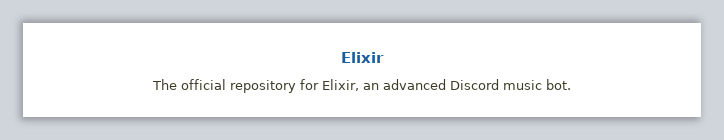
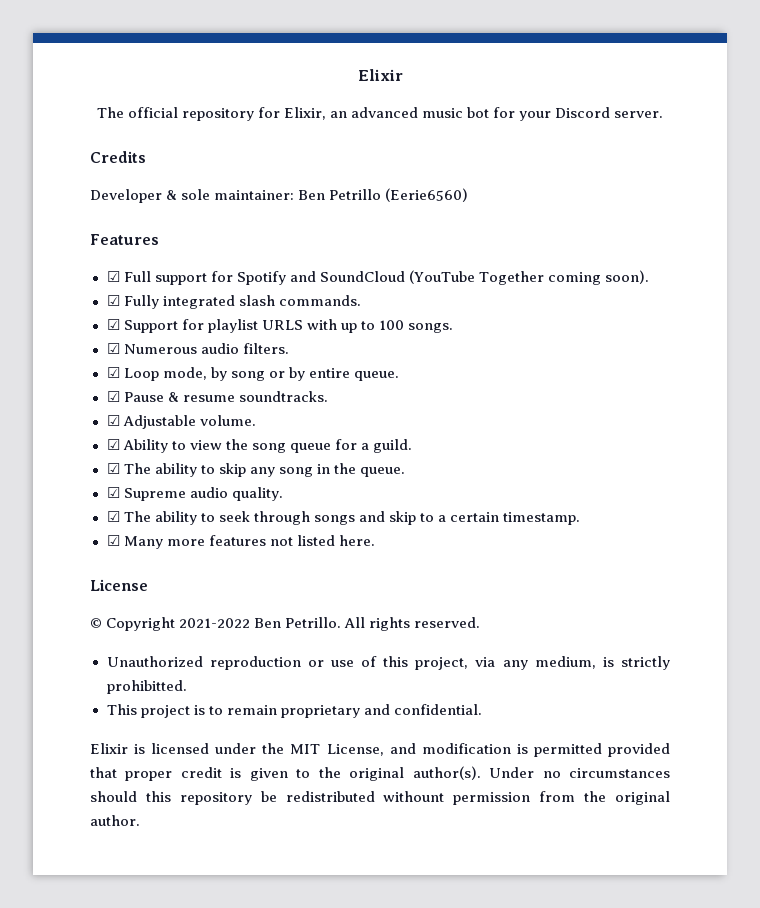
[450,79,571,90] Discord music bot. -> [422,107,664,121] [90,151,146,163] [90,188,469,203] [90,234,159,245] [106,270,649,285] [106,295,361,309] [106,319,453,333] [106,343,289,354] [106,367,399,381] [106,391,328,402] [106,415,256,429] [106,439,412,453] [106,463,405,477] [106,487,283,501] [106,511,581,525] [106,535,375,549] [90,579,148,591] [90,617,481,631] [106,656,670,670] [106,680,187,694] [106,704,482,718] [90,743,671,757] [90,766,670,781] [90,791,671,805] [90,815,140,826] music bot for your Discord server. // Credits // Developer & sole maintainer: Ben Petrillo (Eerie6560) // Features // ☑ Full support for Spotify and SoundCloud (YouTube Together coming soon). // ☑ Fully integrated slash commands. // ☑ Support for playlist URLS with up to 100 songs. // ☑ Numerous audio filters. // ☑ Loop mode, by song or by entire queue. // ☑ Pause & resume soundtracks. // ☑ Adjustable volume. // ☑ Ability to view the song queue for a guild. // ☑ The ability to skip any song in the queue. // ☑ Supreme audio quality. // ☑ The ability to seek through songs and skip to a certain timestamp. // ☑ Many more features not listed here. // License // © Copyright 2021-2022 Ben Petrillo. All rights reserved. // Unauthorized reproduction or use of this project, via any medium, is strictly prohibitted. // This project is to remain proprietary and confidential. // Elixir is licensed under the MIT License, and modification is permitted provided that proper credit is given to the original author(s). Under no circumstances should this repository be redistributed withount permission from the original author.

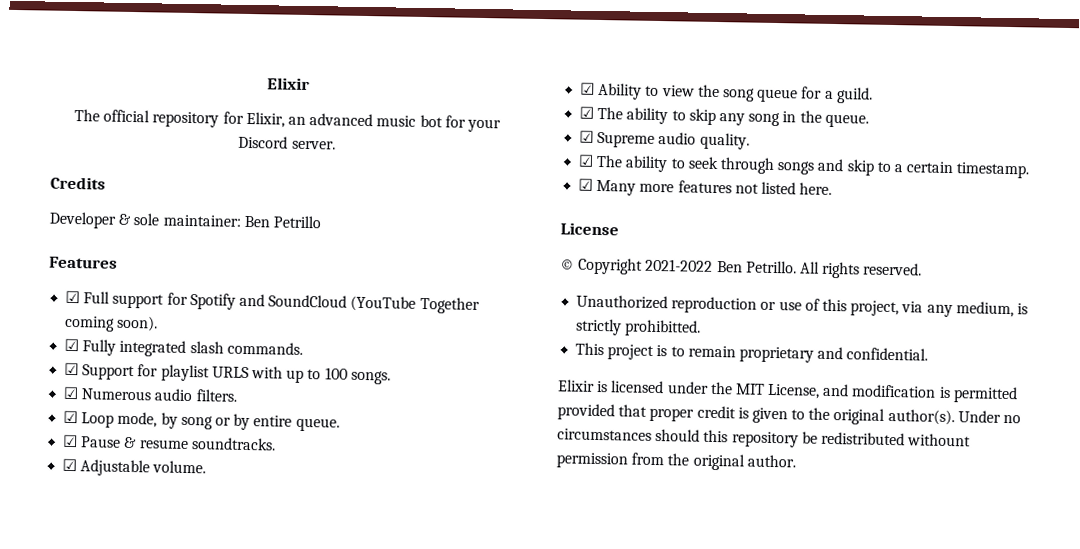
[385,188,469,202] (Eerie6560) -> (321, 222) none

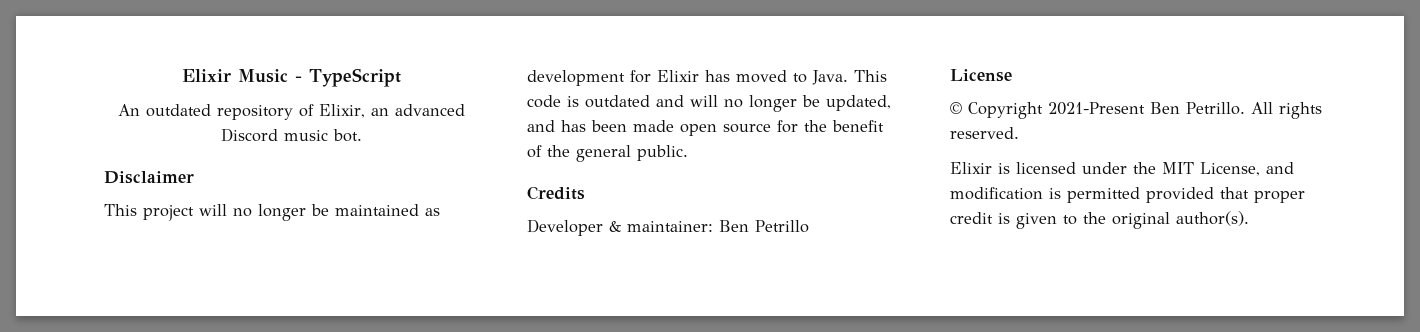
[266,77,310,91] [74,109,501,133] [238,135,336,150] Elixir // The official repository for Elixir, an advanced music bot for your Discord server. -> [181,68,401,87] [117,104,465,120] [220,128,362,142] [104,171,194,184] [104,204,440,221] [527,70,887,86] [527,95,891,112] [527,120,884,136] [527,145,688,162] Elixir Music - TypeScript // An outdated repository of Elixir, an advanced Discord music bot. // Disclaimer // This project will no longer be maintained as development for Elixir has moved to Java. This code is outdated and will no longer be updated, and has been made open source for the benefit of the general public.
[133,213,160,226] sole -> (621, 226) none
[49,256,118,269] [65,290,480,314] [64,315,159,332] [64,338,303,357] [64,362,391,385] [63,386,237,402] [63,410,340,432] [62,434,276,451] [62,458,207,477] [580,82,873,104] [579,106,869,128] [579,130,750,150] [578,154,1030,179] [578,178,833,196] // Features // ☑ Full support for Spotify and SoundCloud (YouTube Together coming soon). // ☑ Fully integrated slash commands. // ☑ Support for playlist URLS with up to 100 songs. // ☑ Numerous audio filters. // ☑ Loop mode, by song or by entire queue. // ☑ Pause & resume soundtracks. // ☑ Adjustable volume. // ☑ Ability to view the song queue for a guild. // ☑ The ability to skip any song in the queue. // ☑ Supreme audio quality. // ☑ The ability to seek through songs and skip to a certain timestamp. // ☑ Many more features not listed here. -> (809, 226) none
[645,258,714,272] 2021-2022 -> [1048,102,1145,115] 2021-Present
[576,294,1028,318] [575,318,702,337] [575,342,929,363] // Unauthorized reproduction or use of this project, via any medium, is strictly prohibitted. // This project is to remain proprietary and confidential. -> (1019, 133) none
[957,410,1022,424] [557,428,972,448] [556,452,796,471] Under no circumstances should this repository be redistributed withount permission from the original author. -> (1249, 218) none

